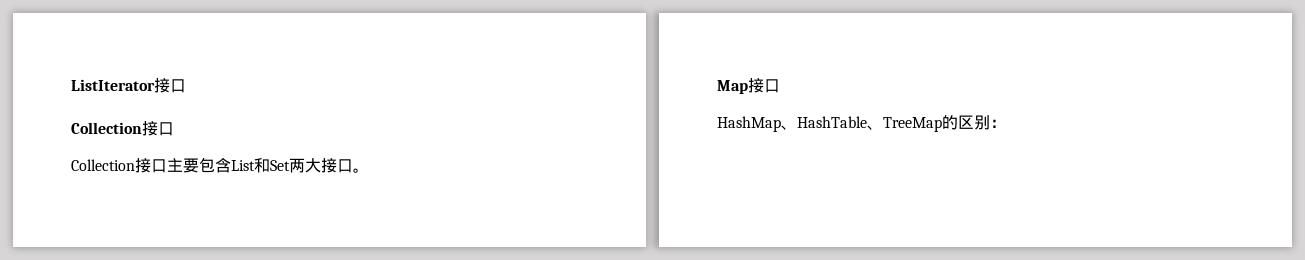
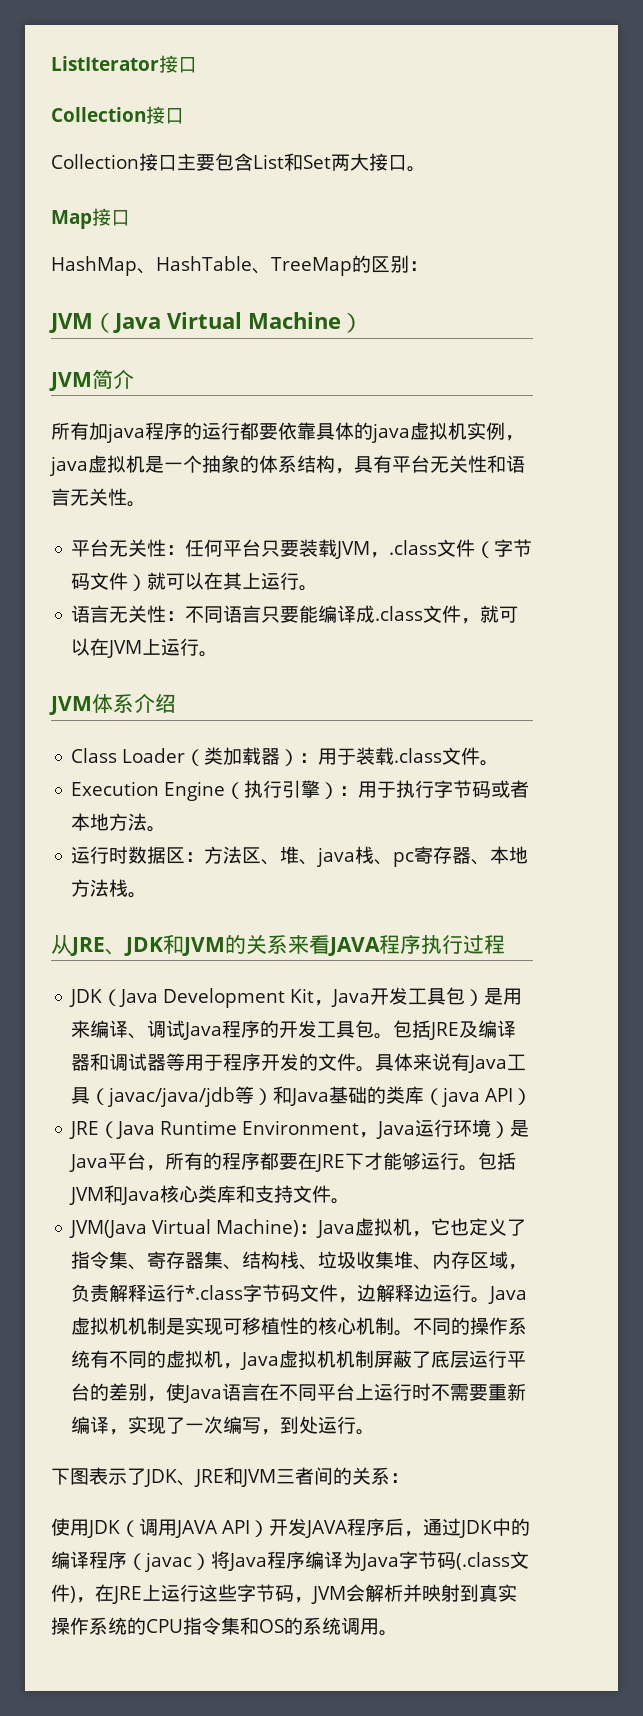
(1006, 123) none -> [49,312,363,333] [49,369,134,391] [51,422,524,443] [49,455,525,476] [51,488,146,507] [71,539,533,559] [71,572,319,591] [71,605,519,624] [71,638,219,658] [49,694,176,715] [71,747,500,766] [71,780,530,801] [71,813,167,832] [71,846,529,867] [71,879,148,898] [51,934,505,956] [69,987,523,1008] [71,1020,517,1040] [71,1053,527,1073] [71,1086,533,1107] [69,1119,530,1139] [69,1152,517,1172] [69,1185,351,1205] [69,1218,527,1238] [71,1251,528,1270] [71,1284,528,1304] [71,1317,528,1336] [71,1350,527,1370] [71,1383,527,1403] [71,1416,376,1435] [51,1467,409,1487] [51,1518,530,1538] [51,1551,529,1572] [51,1584,517,1604] [51,1617,398,1636] // JVM（Java Virtual Machine） // JVM简介 // 所有加java程序的运行都要依靠具体的java虚拟机实例，java虚拟机是一个抽象的体系结构，具有平台无关性和语言无关性。 // 平台无关性：任何平台只要装载JVM，.class文件（字节码文件）就可以在其上运行。 // 语言无关性：不同语言只要能编译成.class文件，就可以在JVM上运行。 // JVM体系介绍 // Class Loader（类加载器）：用于装载.class文件。 // Execution Engine（执行引擎）：用于执行字节码或者本地方法。 // 运行时数据区：方法区、堆、java栈、pc寄存器、本地方法栈。 // 从JRE、JDK和JVM的关系来看JAVA程序执行过程 // JDK（Java Development Kit，Java开发工具包）是用来编译、调试Java程序的开发工具包。包括JRE及编译器和调试器等用于程序开发的文件。具体来说有Java工具（javac/java/jdb等）和Java基础的类库（java API） // JRE（Java Runtime Environment，Java运行环境）是Java平台，所有的程序都要在JRE下才能够运行。包括JVM和Java核心类库和支持文件。 // JVM(Java Virtual Machine)：Java虚拟机，它也定义了指令集、寄存器集、结构栈、垃圾收集堆、内存区域，负责解释运行*.class字节码文件，边解释边运行。Java虚拟机机制是实现可移植性的核心机制。不同的操作系统有不同的虚拟机，Java虚拟机机制屏蔽了底层运行平台的差别，使Java语言在不同平台上运行时不需要重新编译，实现了一次编写，到处运行。 // 下图表示了JDK、JRE和JVM三者间的关系： // 使用JDK（调用JAVA API）开发JAVA程序后，通过JDK中的编译程序（javac）将Java程序编译为Java字节码(.class文件)，在JRE上运行这些字节码，JVM会解析并映射到真实操作系统的CPU指令集和OS的系统调用。

